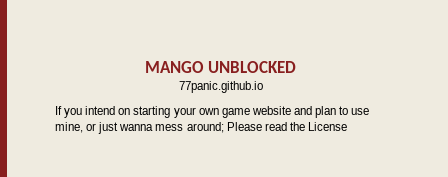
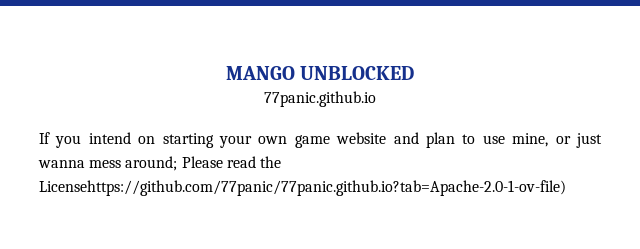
[307,122,347,131] License -> [39,180,566,196] Licensehttps://github.com/77panic/77panic.github.io?tab=Apache-2.0-1-ov-file)

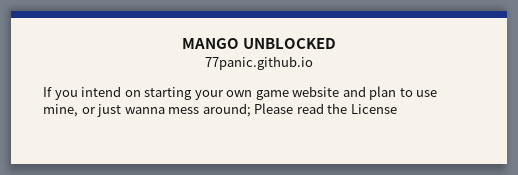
[39,180,566,196] Licensehttps://github.com/77panic/77panic.github.io?tab=Apache-2.0-1-ov-file) -> [350,104,397,114] License

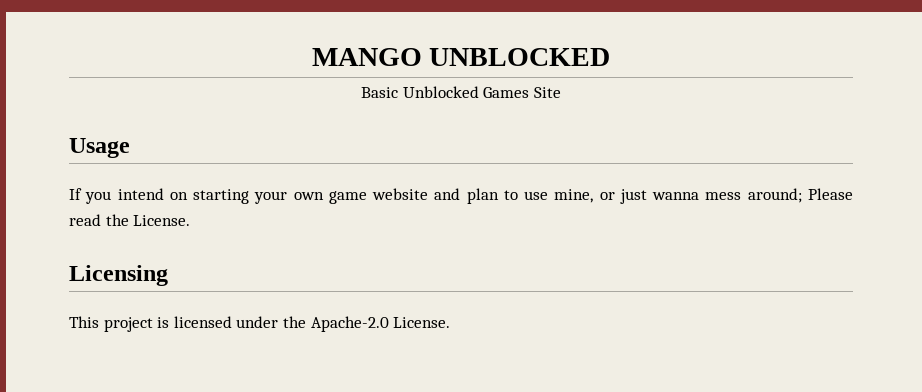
[205,56,313,70] 77panic.github.io -> [361,86,561,98] [69,138,130,158] Basic Unblocked Games Site // Usage
[350,104,397,114] License -> [133,215,191,226] [69,265,168,286] [69,316,451,332] License. // Licensing // This project is licensed under the Apache-2.0 License.

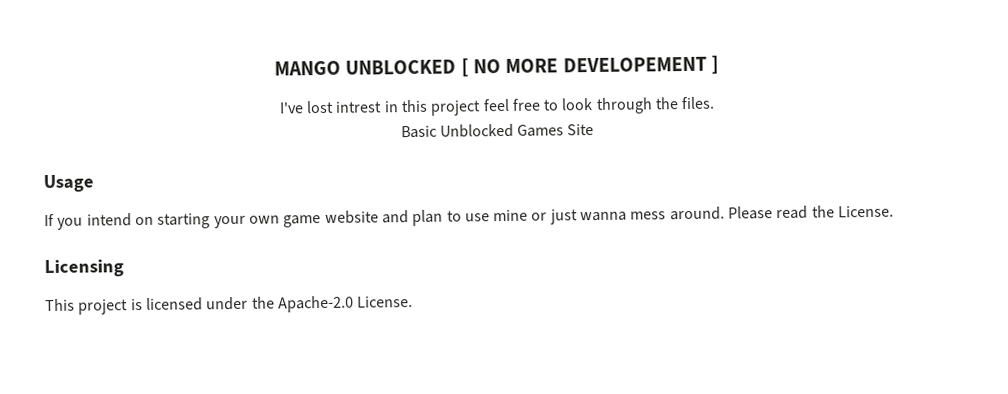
(611, 57) none -> [460,55,720,77] [278,96,716,116] [ NO MORE DEVELOPEMENT ] // I've lost intrest in this project feel free to look through the files.
[554,189,594,203] mine, -> [493,209,529,222] mine
[747,188,802,203] around; -> [669,206,725,221] around.

